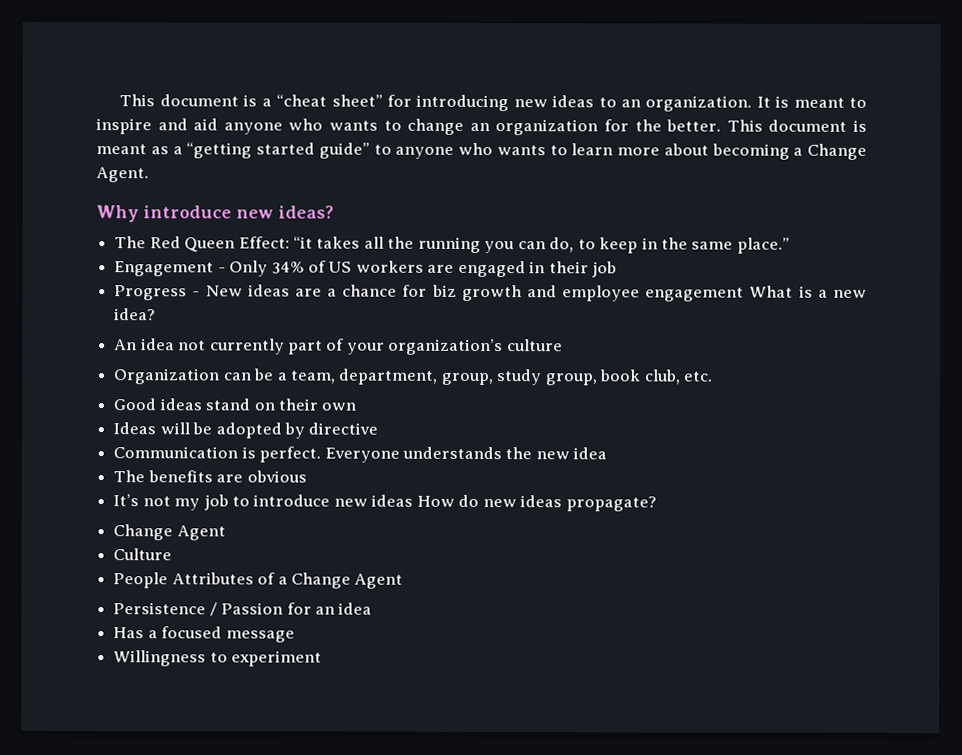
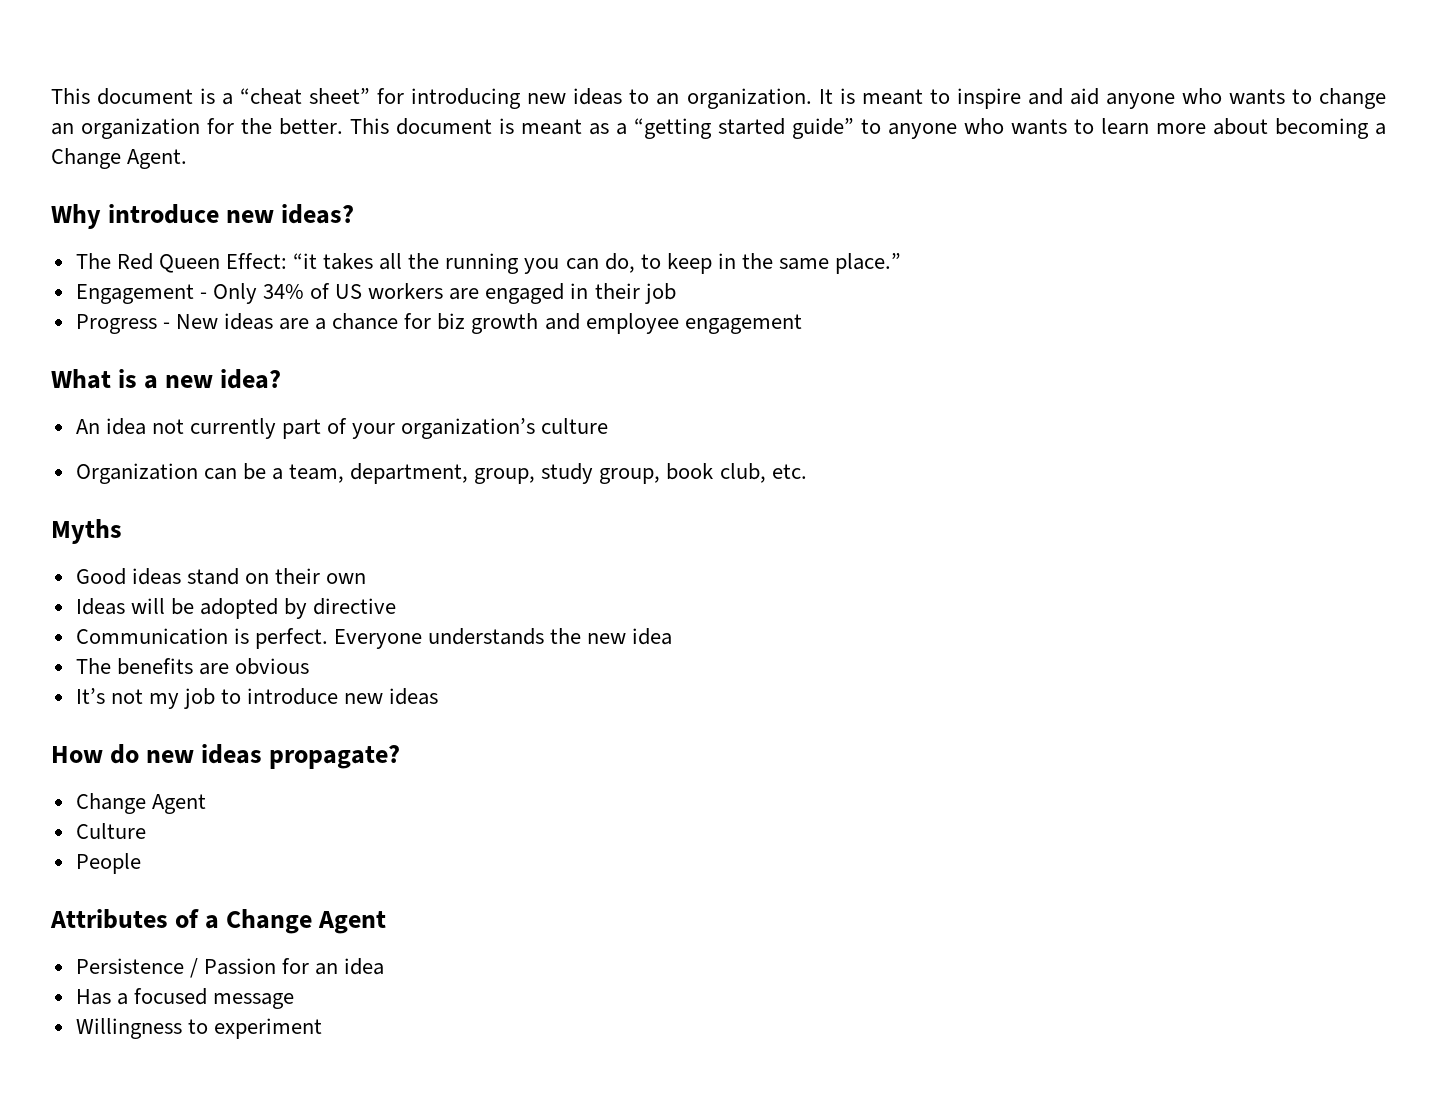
(745, 294) none -> (802, 324) //
(714, 376) none -> [51,519,122,544] // Myths
(414, 500) none -> (439, 696) //
(169, 580) none -> (141, 863) //

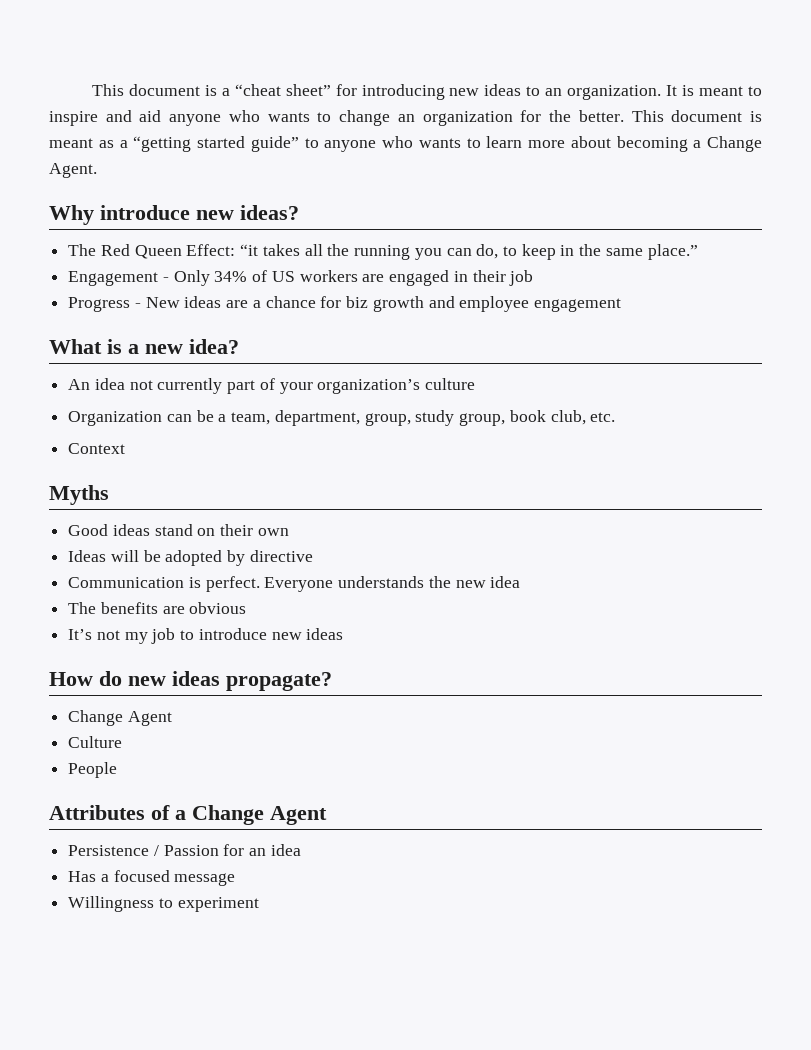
(807, 471) none -> [68,443,126,454] // Context

